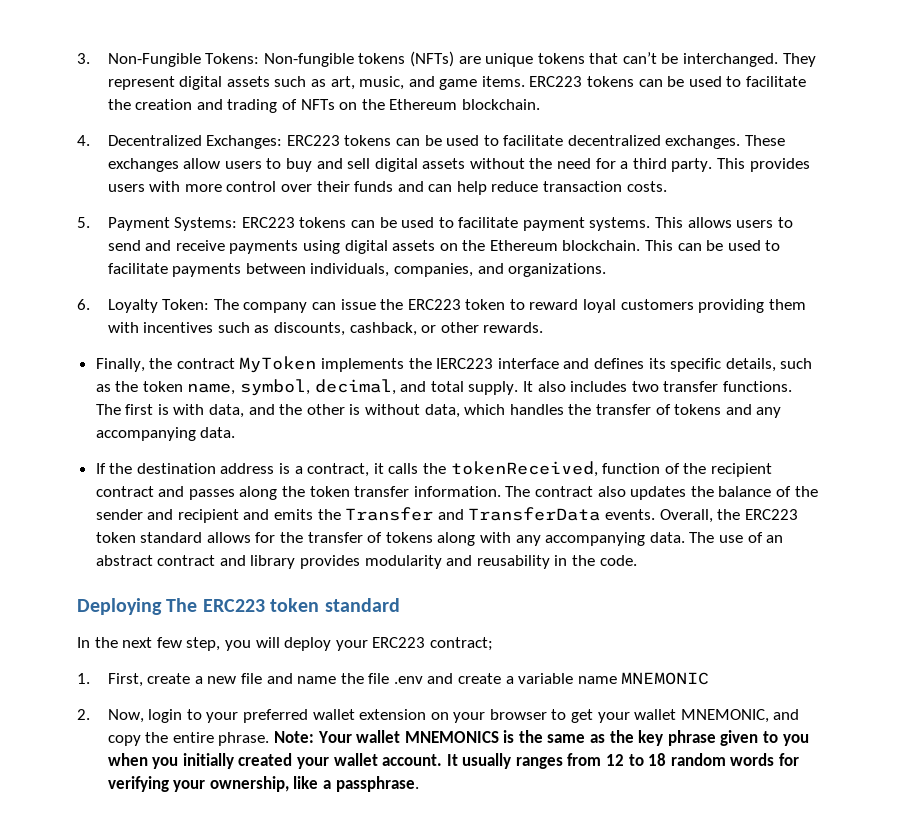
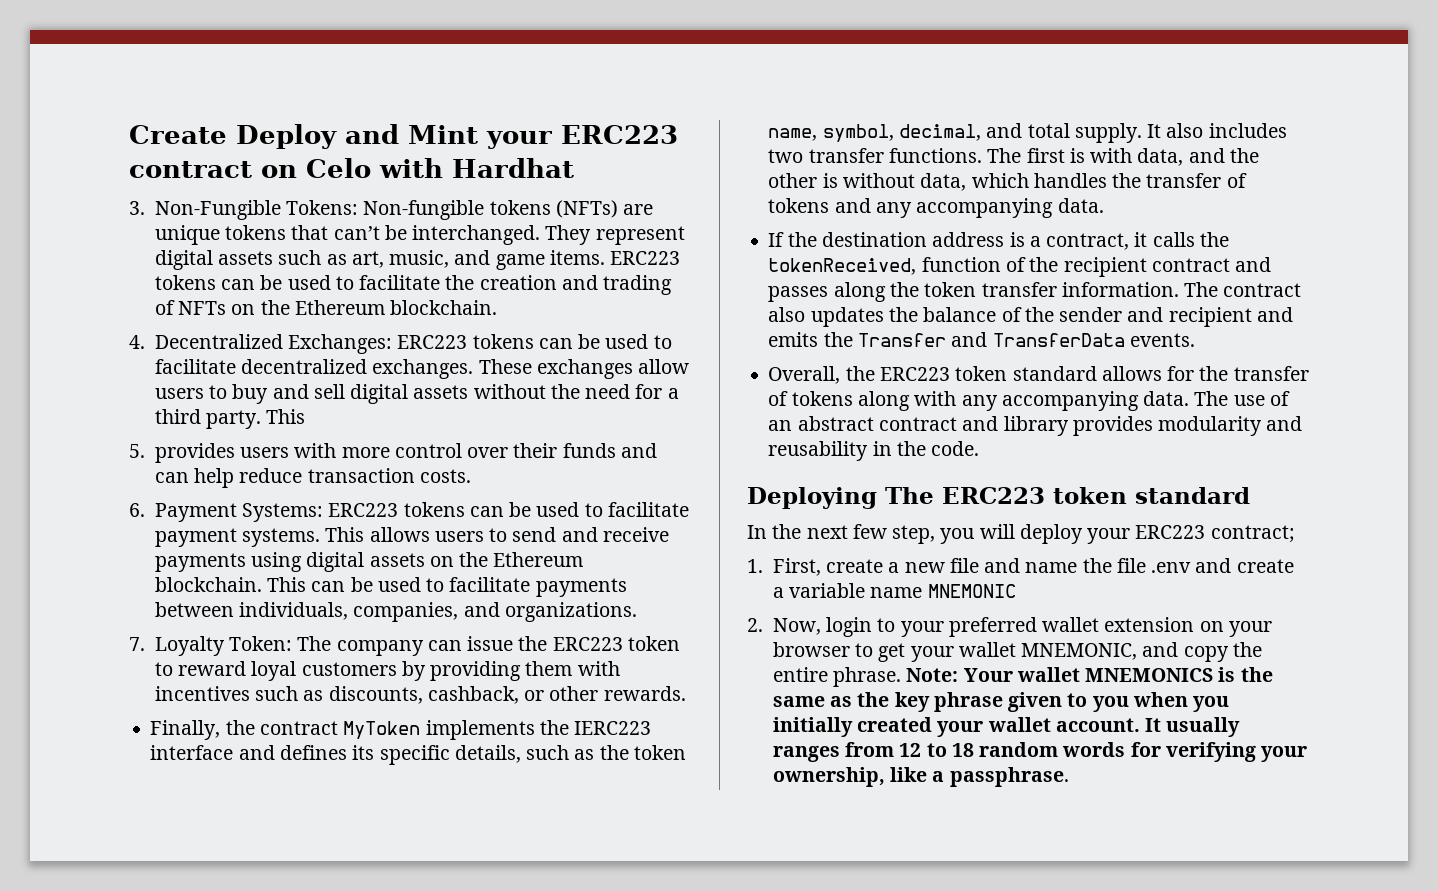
(77, 58) none -> [129,124,678,149] [129,158,574,178] Create Deploy and Mint your ERC223 contract on Celo with Hardhat //
(746, 163) none -> [129,444,145,458] // 5.
[77,217,90,228] 5. -> [129,503,145,517] 6.
[77,299,90,310] 6. -> [129,637,145,651] 7.
(694, 304) none -> [401,661,426,681] by
(656, 514) none -> (1195, 340) //

